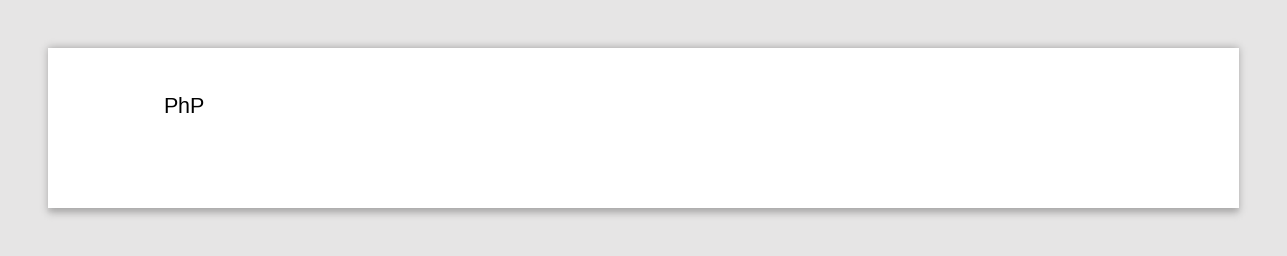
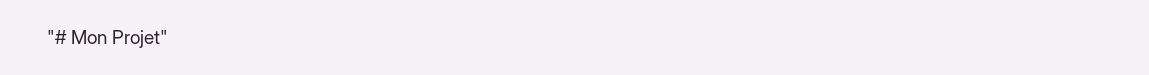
[164,97,204,113] PhP -> [47,30,169,48] "# Mon Projet"

